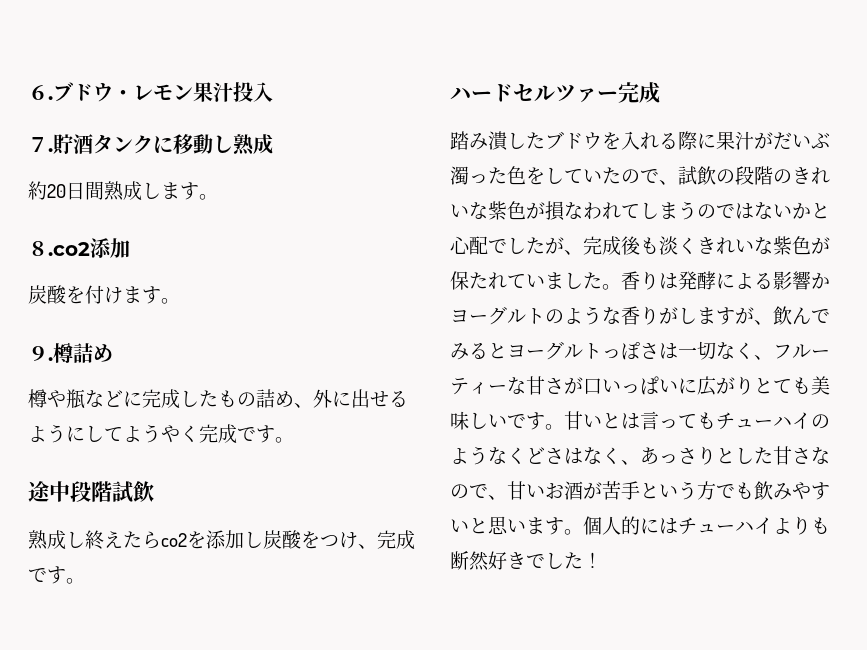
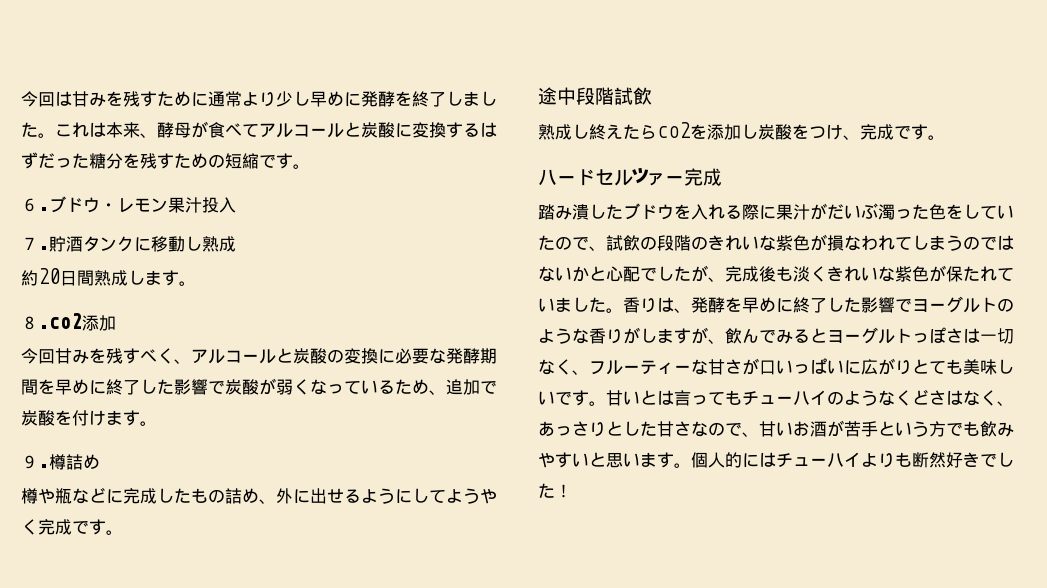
(28, 92) none -> [21,91,497,107] [21,121,497,138] [21,152,310,169] 今回は甘みを残すために通常より少し早めに発酵を終了しました。これは本来、酵母が食べてアルコールと炭酸に変換するはずだった糖分を残すための短縮です。 //
(130, 248) none -> [21,348,497,364] [21,378,497,395] 今回甘みを残すべく、アルコールと炭酸の変換に必要な発酵期間を早めに終了した影響で炭酸が弱くなっているため、追加で
[678,271,830,290] 発酵による影響か -> [674,297,912,313] 、発酵を早めに終了した影響で

